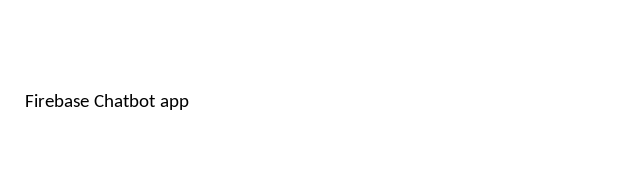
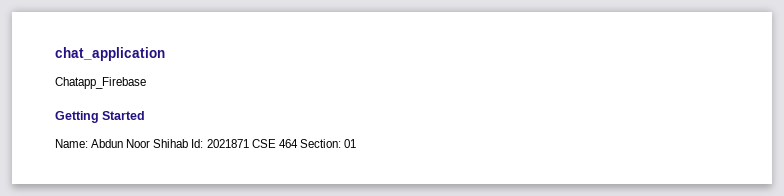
[25,94,189,110] Firebase Chatbot app -> [55,47,165,61] [55,77,146,89] [55,111,146,123] [55,139,356,148] chat_application // Chatapp_Firebase // Getting Started // Name: Abdun Noor Shihab Id: 2021871 CSE 464 Section: 01

